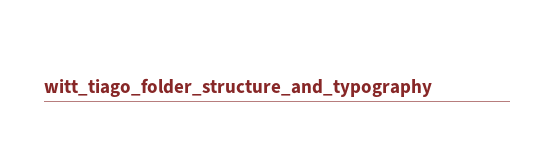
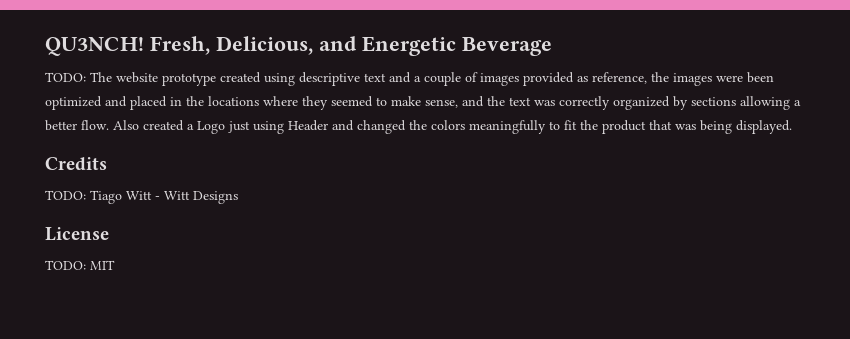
[44,78,432,97] witt_tiago_folder_structure_and_typography -> [45,36,552,56] [45,72,774,86] [45,96,801,110] [45,120,792,134] [45,157,107,171] [45,190,238,204] [45,227,109,241] [45,260,115,270] QU3NCH! Fresh, Delicious, and Energetic Beverage // TODO: The website prototype created using descriptive text and a couple of images provided as reference, the images were been optimized and placed in the locations where they seemed to make sense, and the text was correctly organized by sections allowing a better flow. Also created a Logo just using Header and changed the colors meaningfully to fit the product that was being displayed. // Credits // TODO: Tiago Witt - Witt Designs // License // TODO: MIT

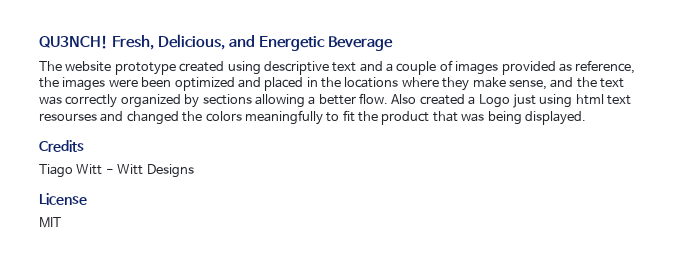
[45,72,86,82] TODO: -> (393, 43) none
[331,96,387,107] seemed to -> (470, 84) none
[288,120,328,131] Header -> [575,94,631,105] [39,113,97,121] html text resourses
[45,190,86,200] TODO: -> (84, 146) none
[45,260,86,270] TODO: -> (87, 199) none

